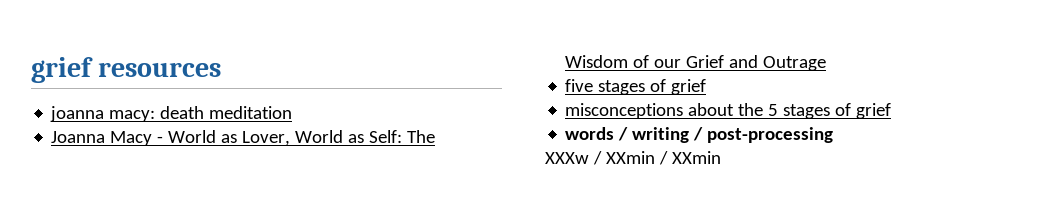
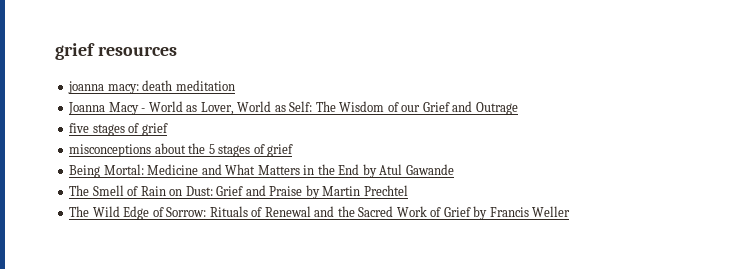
[565,127,834,143] [545,151,721,165] words / writing / post-processing // XXXw / XXmin / XXmin -> [69,164,454,178] [69,185,408,199] [69,206,571,220] Being Mortal: Medicine and What Matters in the End by Atul Gawande // The Smell of Rain on Dust: Grief and Praise by Martin Prechtel // The Wild Edge of Sorrow: Rituals of Renewal and the Sacred Work of Grief by Francis Weller

